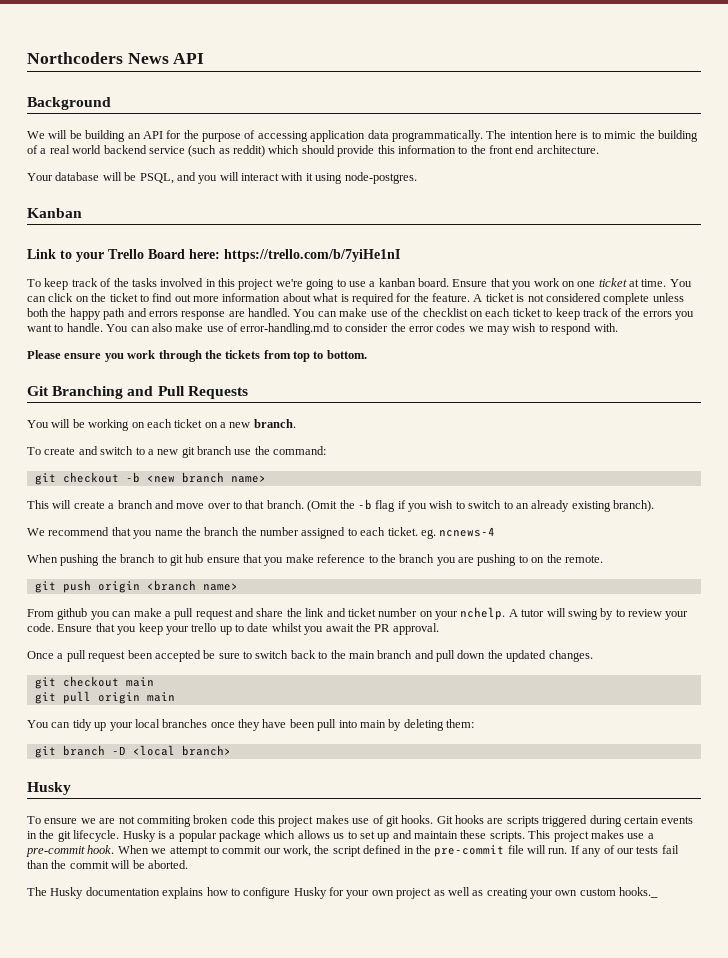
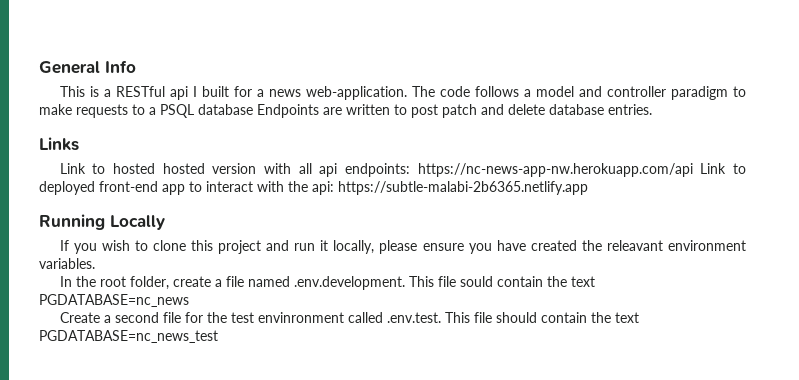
[27,52,205,64] [27,97,111,110] [27,130,698,142] [27,145,599,157] [27,172,417,184] [27,208,82,218] [27,249,400,262] [27,278,692,290] [27,293,684,305] [27,308,695,320] [27,323,618,335] [27,350,367,362] [27,386,248,399] [27,419,296,431] [27,446,327,458] [34,472,266,485] [27,499,654,512] [27,527,496,539] [27,554,603,566] [34,580,238,593] [27,607,689,620] [27,623,439,635] [27,650,593,662] [34,676,154,689] [34,691,175,704] [27,719,474,731] [34,745,231,758] [27,782,71,795] [27,815,694,827] [27,830,654,842] [26,845,679,857] [27,860,188,869] [27,887,659,899] Northcoders News API // Background // We will be building an API for the purpose of accessing application data programmatically. The intention here is to mimic the building of a real world backend service (such as reddit) which should provide this information to the front end architecture. // Your database will be PSQL, and you will interact with it using node-postgres. // Kanban // Link to your Trello Board here: https://trello.com/b/7yiHe1nI // To keep track of the tasks involved in this project we're going to use a kanban board. Ensure that you work on one ticket at time. You can click on the ticket to find out more information about what is required for the feature. A ticket is not considered complete unless both the happy path and errors response are handled. You can make use of the checklist on each ticket to keep track of the errors you want to handle. You can also make use of error-handling.md to consider the error codes we may wish to respond with. // Please ensure you work through the tickets from top to bottom. // Git Branching and Pull Requests // You will be working on each ticket on a new branch. // To create and switch to a new git branch use the command: // git checkout -b <new branch name> // This will create a branch and move over to that branch. (Omit the -b flag if you wish to switch to an already existing branch). // We recommend that you name the branch the number assigned to each ticket. eg. ncnews-4 // When pushing the branch to git hub ensure that you make reference to the branch you are pushing to on the remote. // git push origin <branch name> // From github you can make a pull request and share the link and ticket number on your nchelp. A tutor will swing by to review your code. Ensure that you keep your trello up to date whilst you await the PR approval. // Once a pull request been accepted be sure to switch back to the main branch and pull down the updated changes. // git checkout main // git pull origin main // You can tidy up your local branches once they have been pull into main by deleting them: // git branch -D <local branch> // Husky // To ensure we are not commiting broken code this project makes use of git hooks. Git hooks are scripts triggered during certain events in the git lifecycle. Husky is a popular package which allows us to set up and maintain these scripts. This project makes use a pre-commit hook. When we attempt to commit our work, the script defined in the pre-commit file will run. If any of our tests fail than the commit will be aborted. // The Husky documentation explains how to configure Husky for your own project as well as creating your own custom hooks._ -> [39,60,136,74] [59,86,746,100] [39,104,652,118] [39,137,79,151] [59,163,746,177] [39,181,588,195] [39,214,165,230] [59,240,746,254] [39,258,95,269] [59,276,595,290] [39,294,189,307] [59,312,639,323] [39,330,218,343] General Info // This is a RESTful api I built for a news web-application. The code follows a model and controller paradigm to make requests to a PSQL database Endpoints are written to post patch and delete database entries. // Links // Link to hosted hosted version with all api endpoints: https://nc-news-app-nw.herokuapp.com/api Link to deployed front-end app to interact with the api: https://subtle-malabi-2b6365.netlify.app // Running Locally // If you wish to clone this project and run it locally, please ensure you have created the releavant environment variables. // In the root folder, create a file named .env.development. This file sould contain the text PGDATABASE=nc_news // Create a second file for the test envinronment called .env.test. This file should contain the text PGDATABASE=nc_news_test

